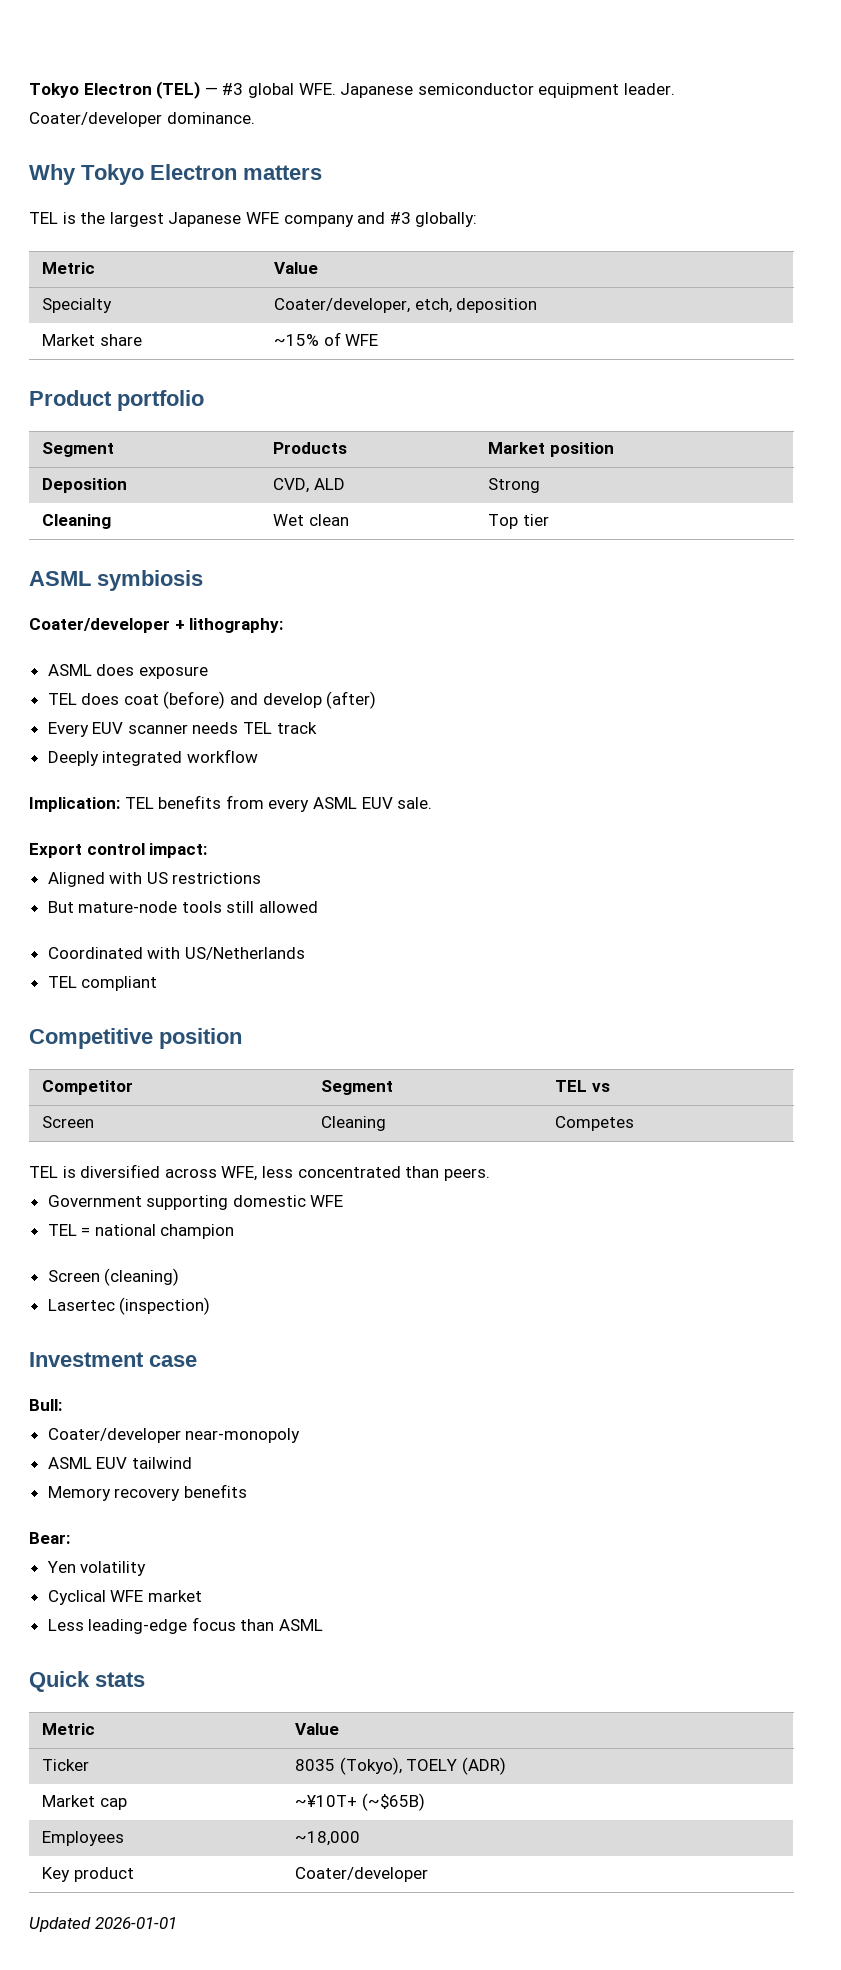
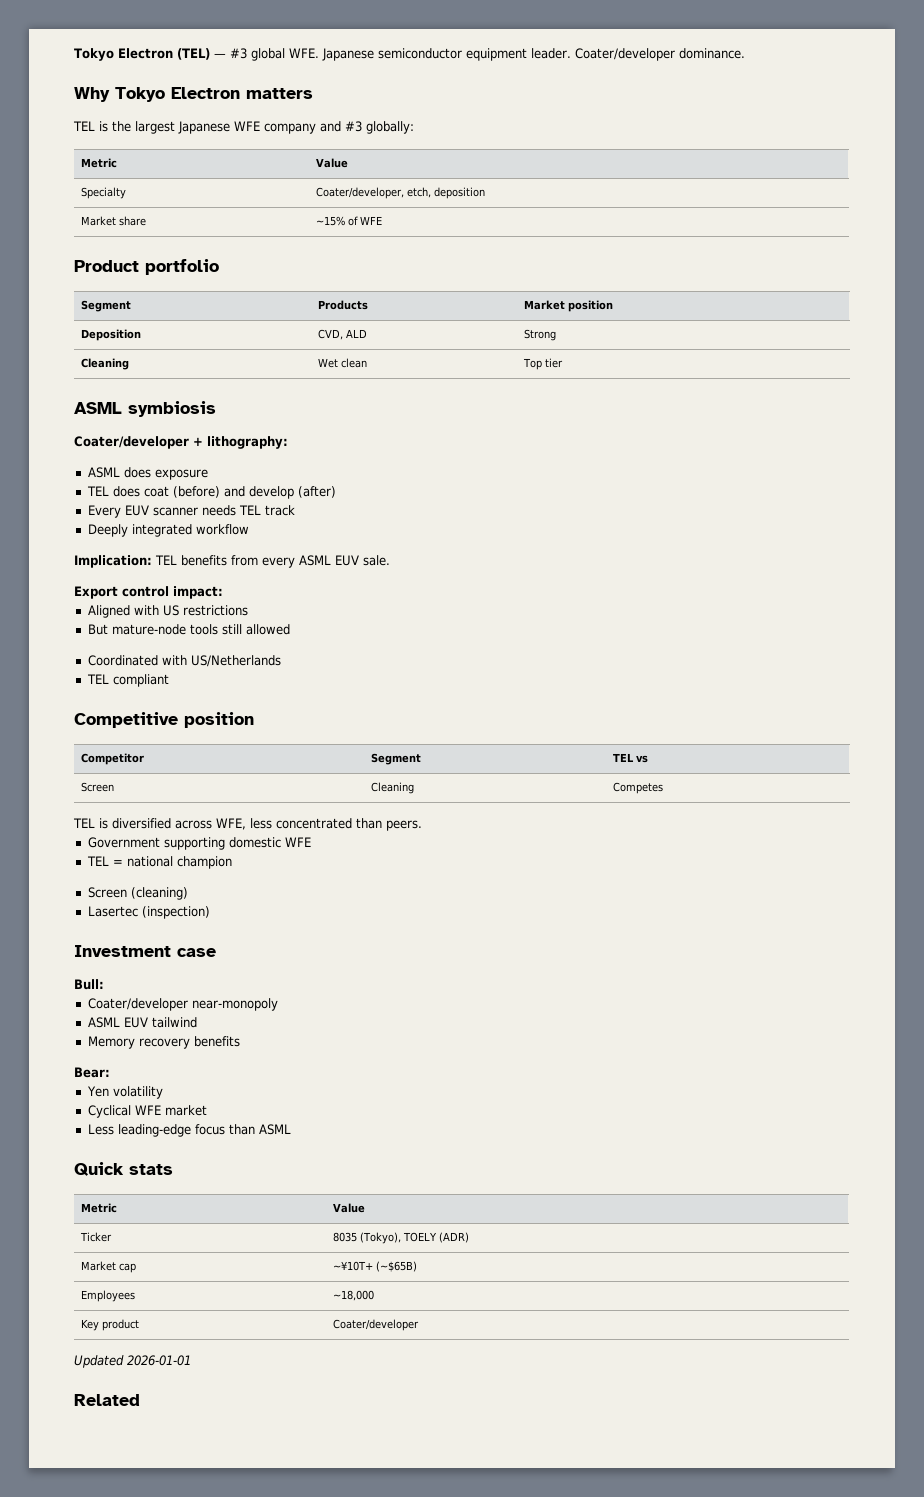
(177, 1923) none -> [74,1394,140,1406] // Related

